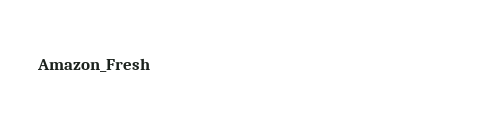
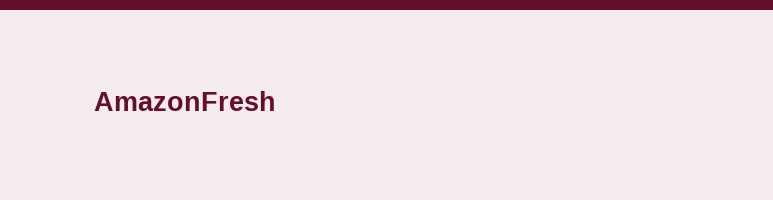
[37,58,150,72] Amazon_Fresh -> [94,91,276,111] AmazonFresh

